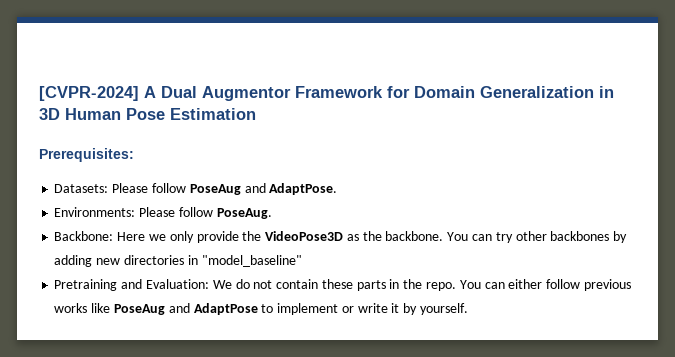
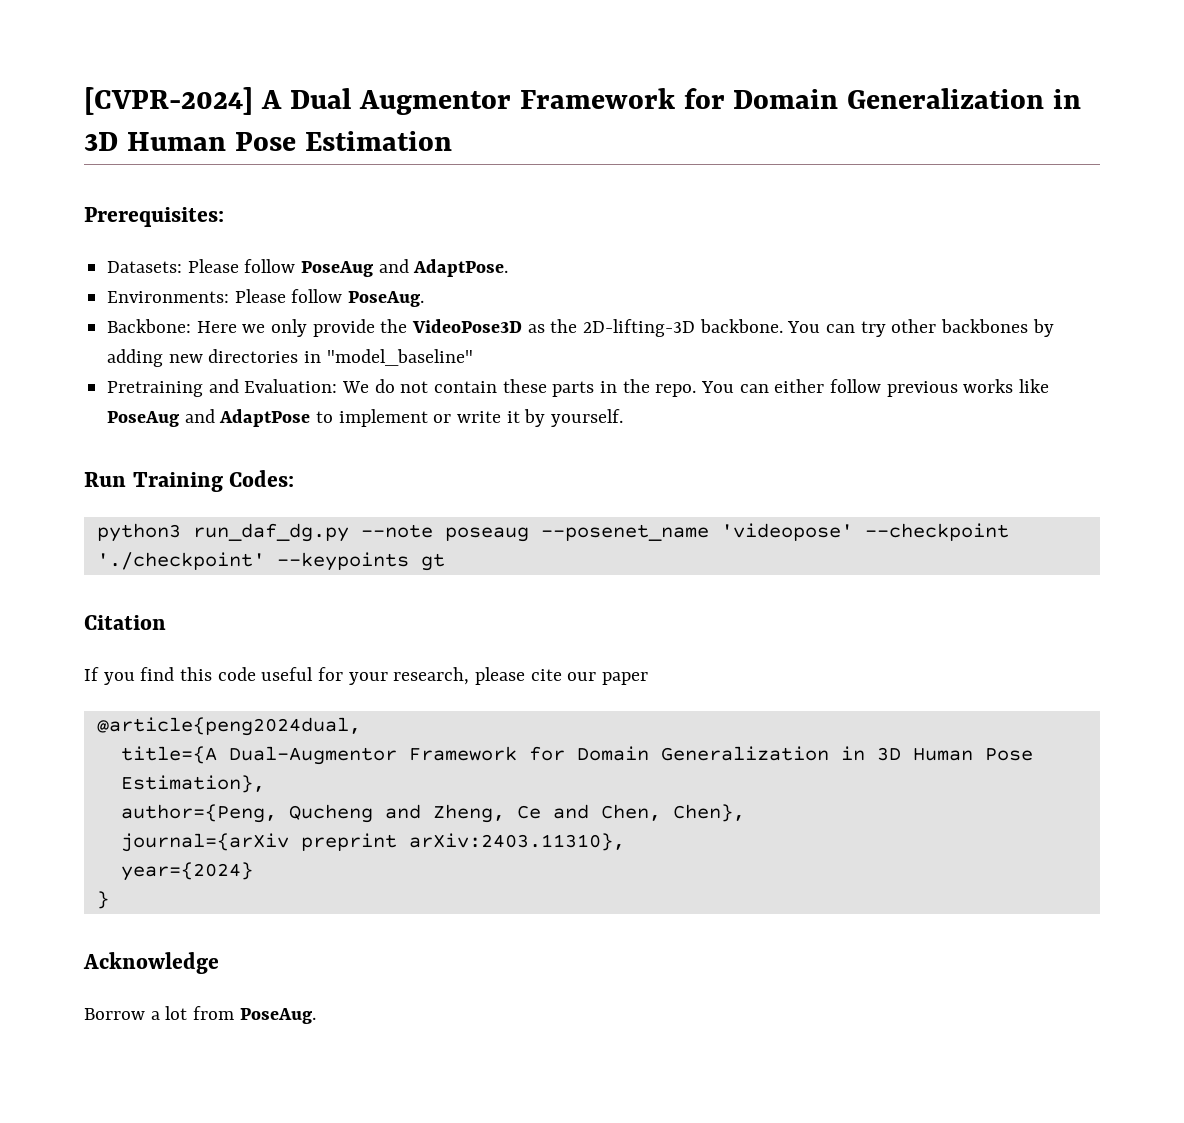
(382, 236) none -> [583,319,696,337] 2D-lifting-3D
(468, 309) none -> [84,470,295,492] [96,523,1009,542] [96,552,445,571] [84,615,166,630] [84,667,649,685] [96,717,361,736] [120,746,1033,765] [120,775,265,793] [120,804,745,823] [120,833,625,852] [120,862,253,881] [96,891,109,909] [83,952,219,974] [84,1006,316,1024] // Run Training Codes: // python3 run_daf_dg.py --note poseaug --posenet_name 'videopose' --checkpoint './checkpoint' --keypoints gt // Citation // If you find this code useful for your research, please cite our paper // @article{peng2024dual, // title={A Dual-Augmentor Framework for Domain Generalization in 3D Human Pose Estimation}, // author={Peng, Qucheng and Zheng, Ce and Chen, Chen}, // journal={arXiv preprint arXiv:2403.11310}, // year={2024} // } // Acknowledge // Borrow a lot from PoseAug.

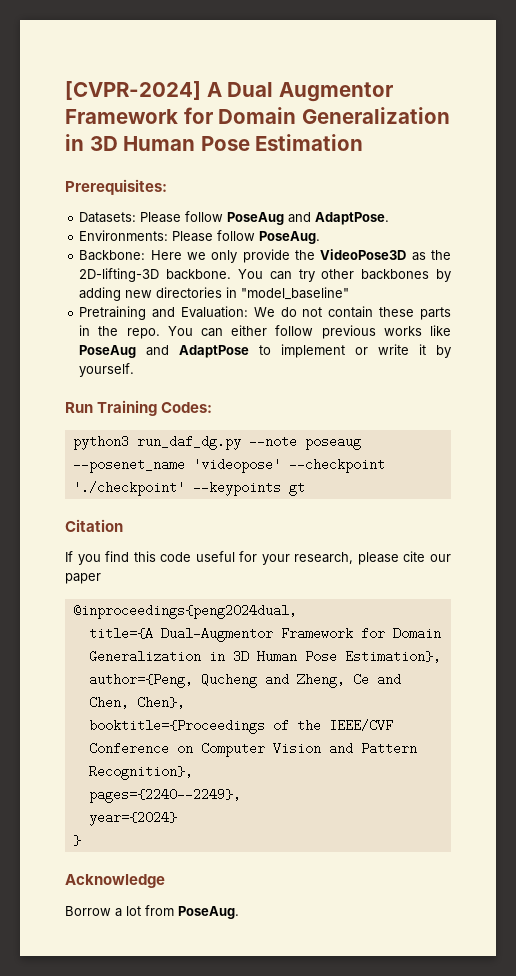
[96,717,361,736] @article{peng2024dual, -> [72,604,297,619] @inproceedings{peng2024dual,
[120,833,625,852] journal={arXiv preprint arXiv:2403.11310}, -> [88,719,393,734] [88,742,417,757] [88,765,193,780] [88,788,241,803] booktitle={Proceedings of the IEEE/CVF Conference on Computer Vision and Pattern Recognition}, // pages={2240--2249},

